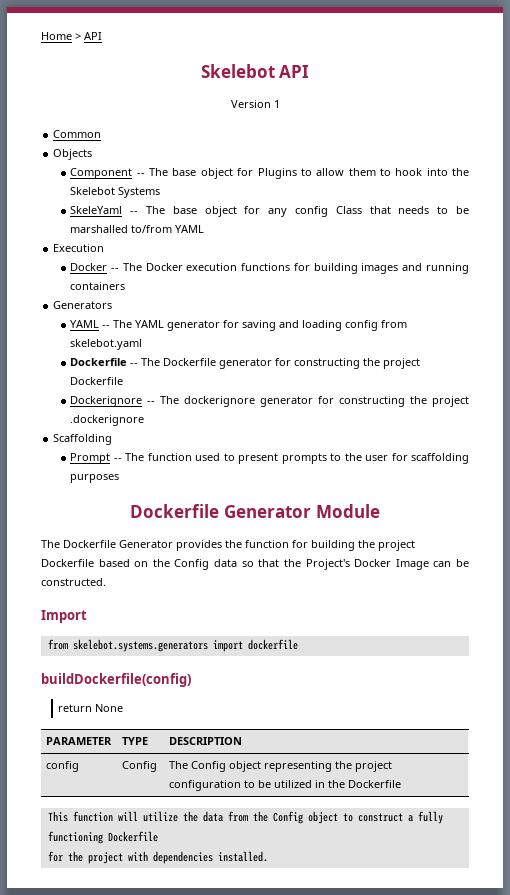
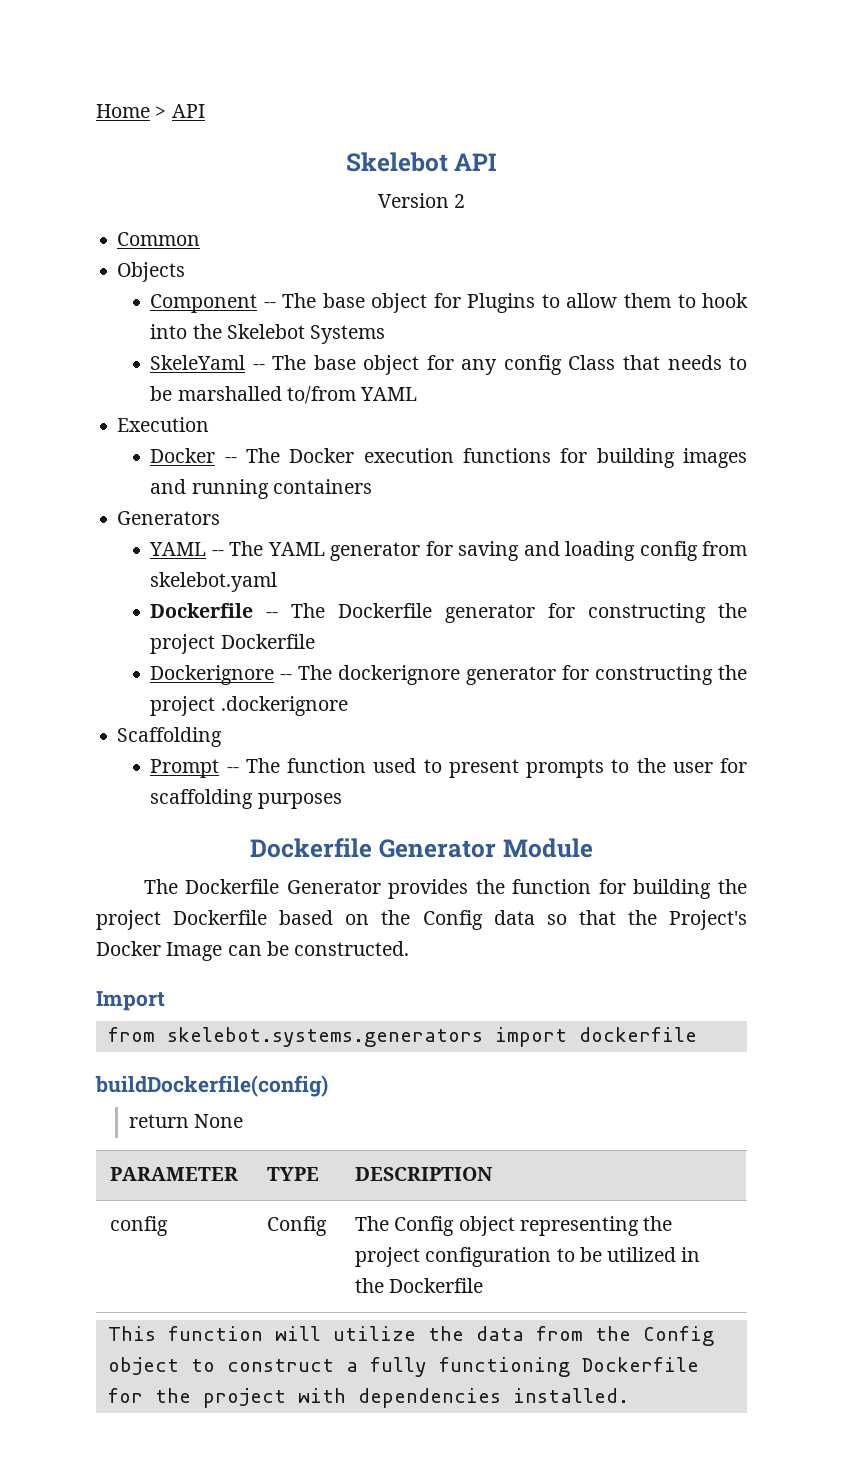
[273,100,280,108] 1 -> [454,194,466,208] 2

